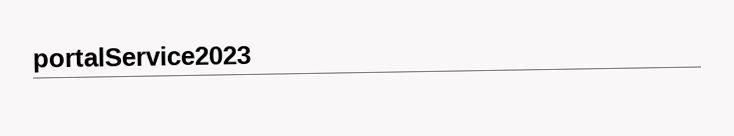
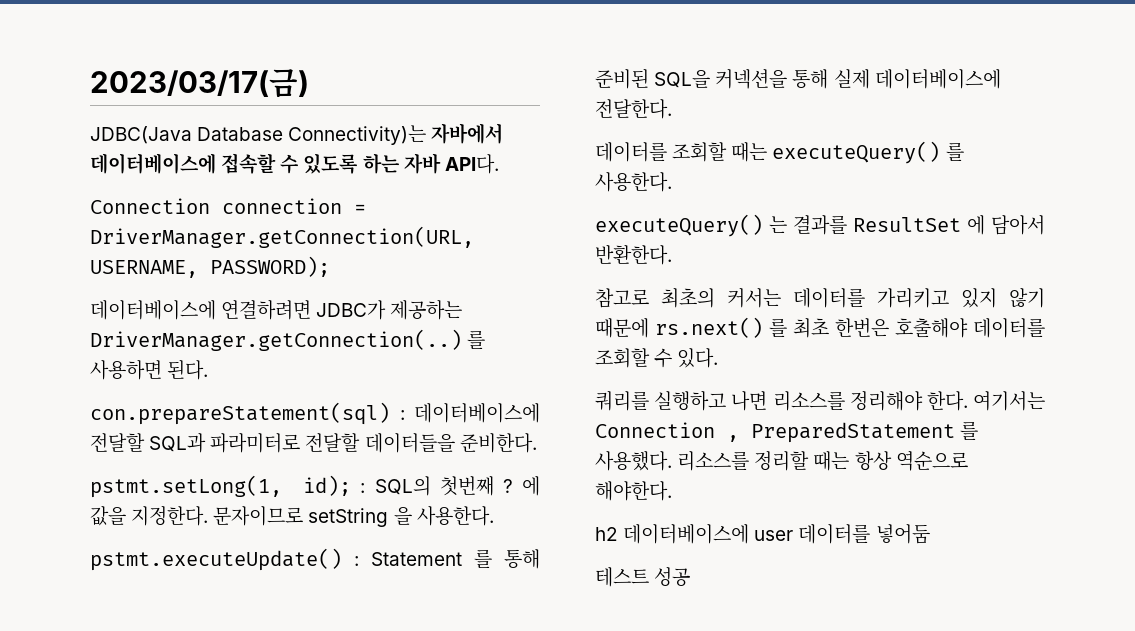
[32,44,251,73] portalService2023 -> [90,69,309,97] [90,123,504,145] [90,153,499,174] [90,198,366,214] [90,226,474,248] [90,256,330,278] [90,300,463,320] [90,329,486,351] [90,360,209,380] [90,402,540,425] [90,433,537,453] [90,475,541,498] [90,506,494,527] [90,548,540,571] [595,69,1001,89] [595,99,672,119] [595,141,964,164] [595,172,672,192] [595,214,1045,237] [595,245,672,265] [595,288,1045,308] [595,317,1045,338] [595,348,719,368] [595,390,1045,411] [595,421,979,443] [595,451,968,471] [595,481,672,501] [595,524,930,544] [595,567,691,587] 2023/03/17(금) // JDBC(Java Database Connectivity)는 자바에서 데이터베이스에 접속할 수 있도록 하는 자바 API다. // Connection connection = DriverManager.getConnection(URL, USERNAME, PASSWORD); // 데이터베이스에 연결하려면 JDBC가 제공하는 DriverManager.getConnection(..) 를 사용하면 된다. // con.prepareStatement(sql) : 데이터베이스에 전달할 SQL과 파라미터로 전달할 데이터들을 준비한다. // pstmt.setLong(1, id); : SQL의 첫번째 ? 에 값을 지정한다. 문자이므로 setString 을 사용한다. // pstmt.executeUpdate() : Statement 를 통해 준비된 SQL을 커넥션을 통해 실제 데이터베이스에 전달한다. // 데이터를 조회할 때는 executeQuery() 를 사용한다. // executeQuery() 는 결과를 ResultSet 에 담아서 반환한다. // 참고로 최초의 커서는 데이터를 가리키고 있지 않기 때문에 rs.next() 를 최초 한번은 호출해야 데이터를 조회할 수 있다. // 쿼리를 실행하고 나면 리소스를 정리해야 한다. 여기서는 Connection , PreparedStatement 를 사용했다. 리소스를 정리할 때는 항상 역순으로 해야한다. // h2 데이터베이스에 user 데이터를 넣어둠 // 테스트 성공

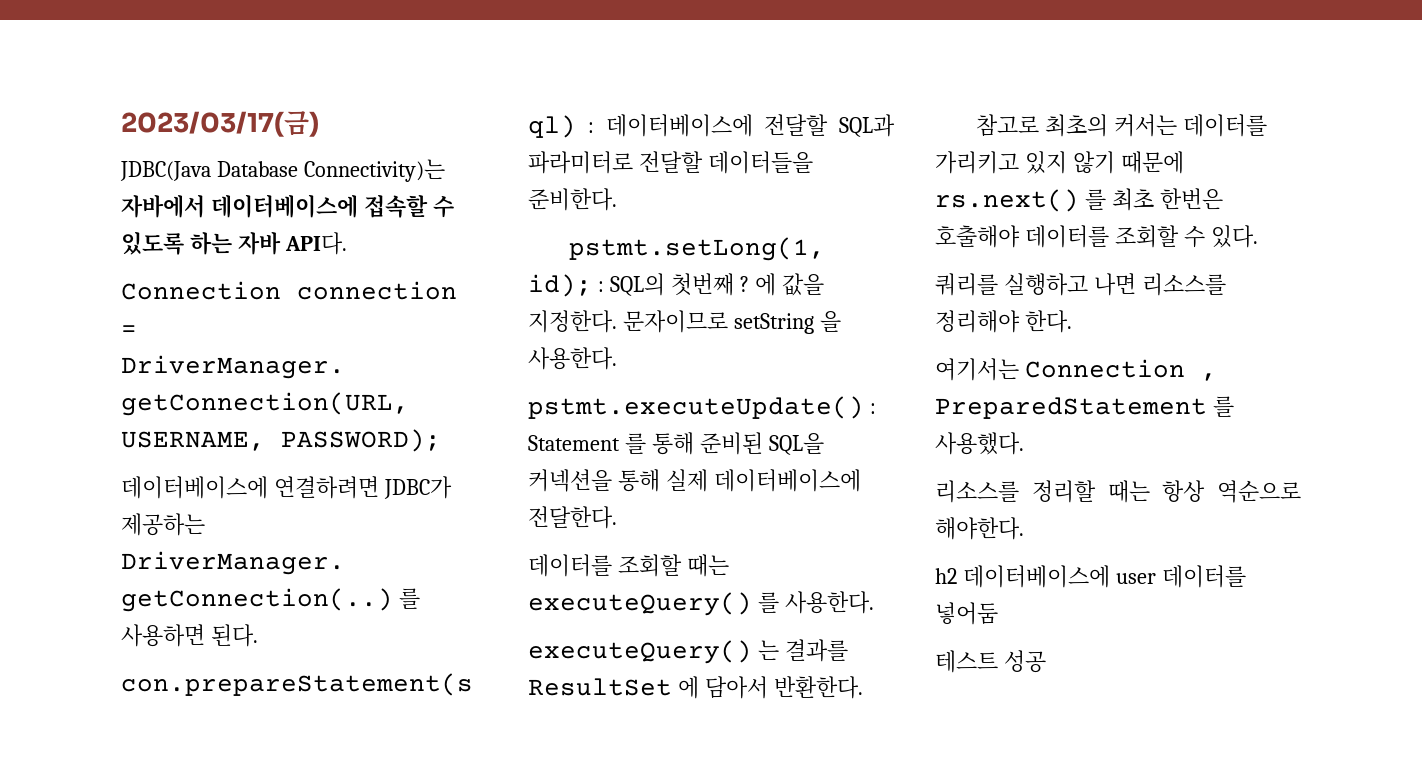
(968, 401) none -> (1072, 321) //
(672, 461) none -> (1024, 443) //

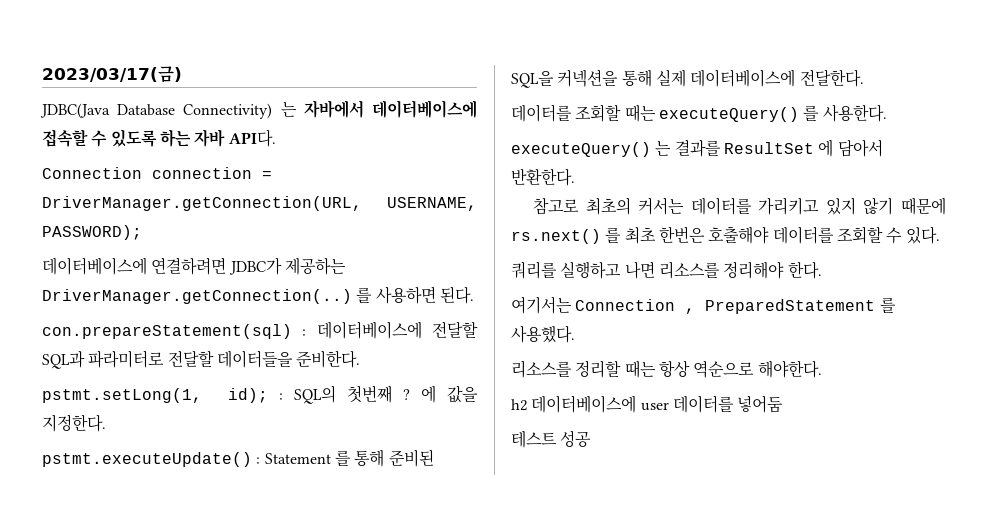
[303,159,445,182] Connectivity)는 -> [183,102,297,119] Connectivity) 는
[622,310,841,334] [528,347,617,370] 문자이므로 setString 을 사용한다. -> (106, 423) none

